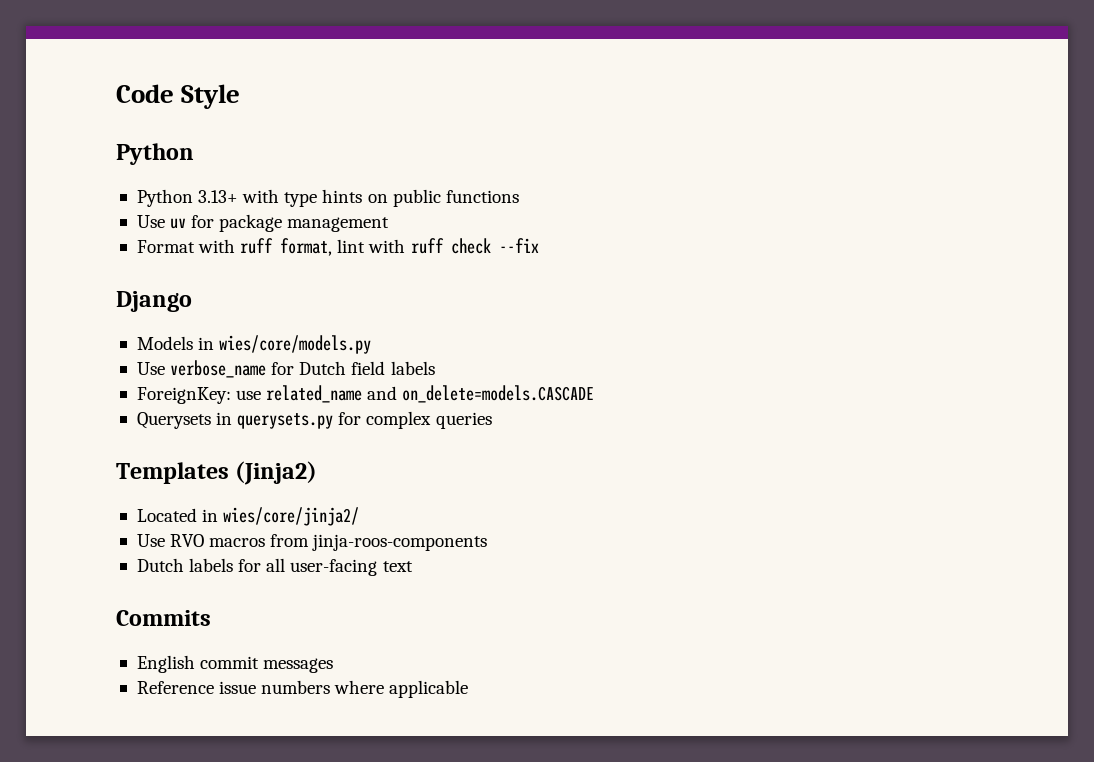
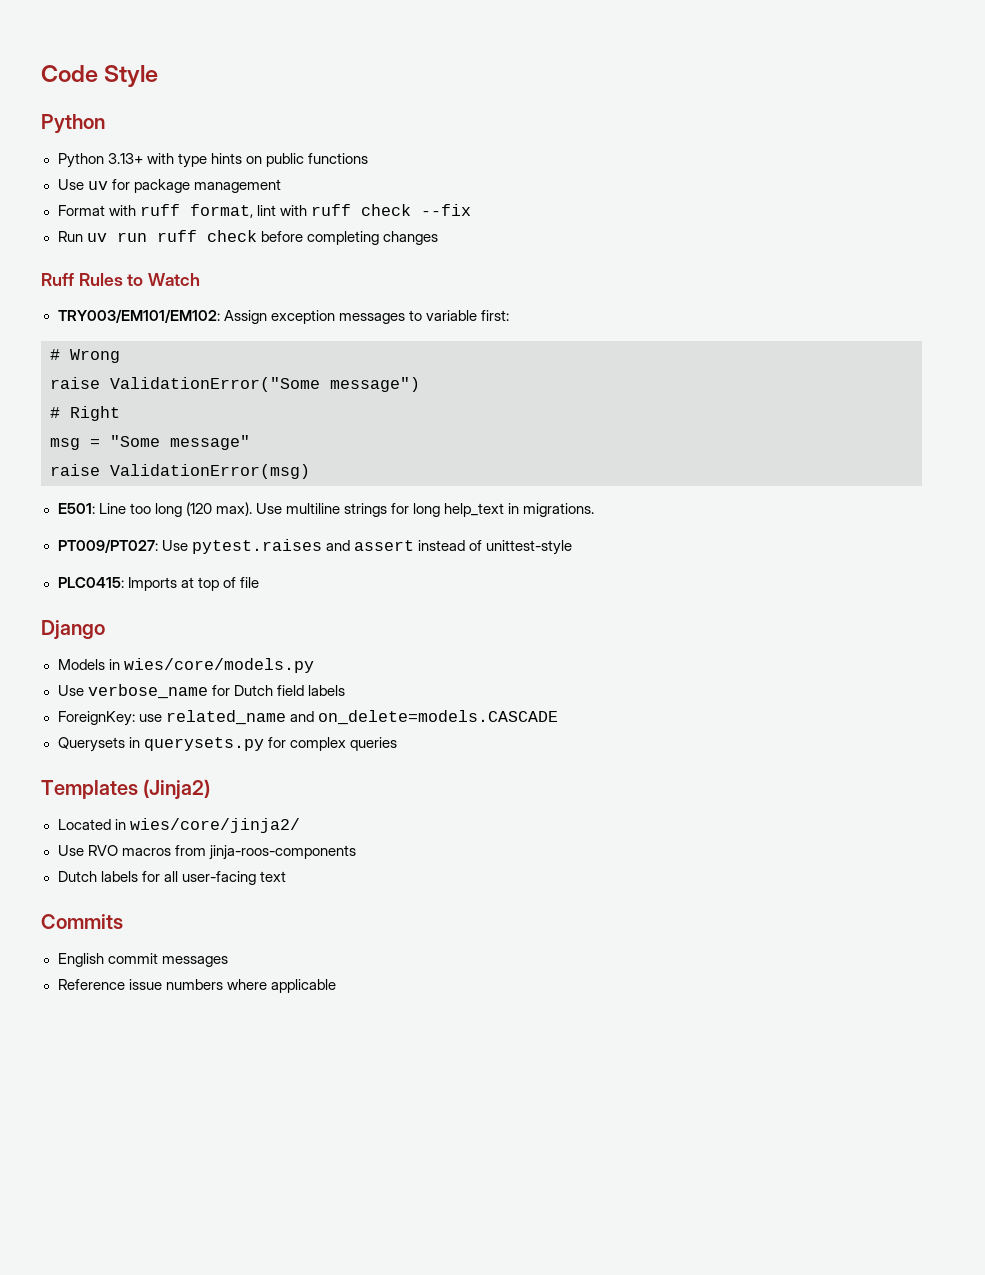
(539, 245) none -> [57,230,438,245] [41,273,201,286] [57,309,509,324] [50,349,120,363] [50,377,420,392] [50,406,120,421] [50,435,250,450] [50,464,310,479] [57,502,595,517] [57,539,572,555] [57,577,259,591] // Run uv run ruff check before completing changes // Ruff Rules to Watch // TRY003/EM101/EM102: Assign exception messages to variable first: // # Wrong // raise ValidationError("Some message") // # Right // msg = "Some message" // raise ValidationError(msg) // E501: Line too long (120 max). Use multiline strings for long help_text in migrations. // PT009/PT027: Use pytest.raises and assert instead of unittest-style // PLC0415: Imports at top of file

